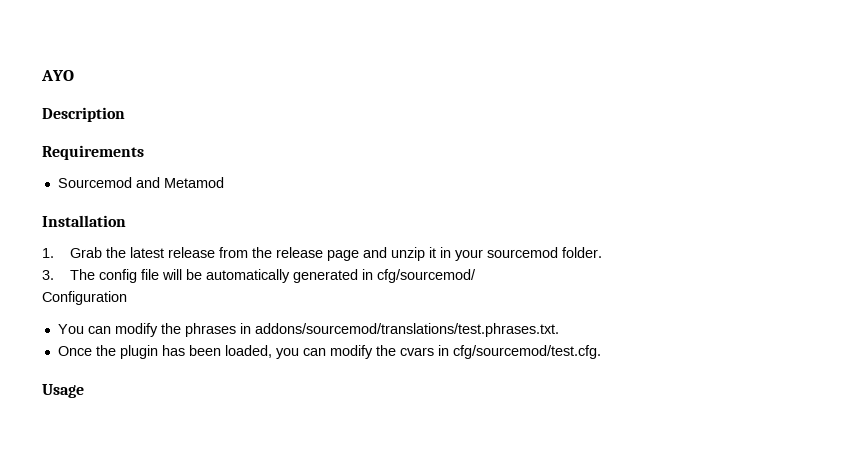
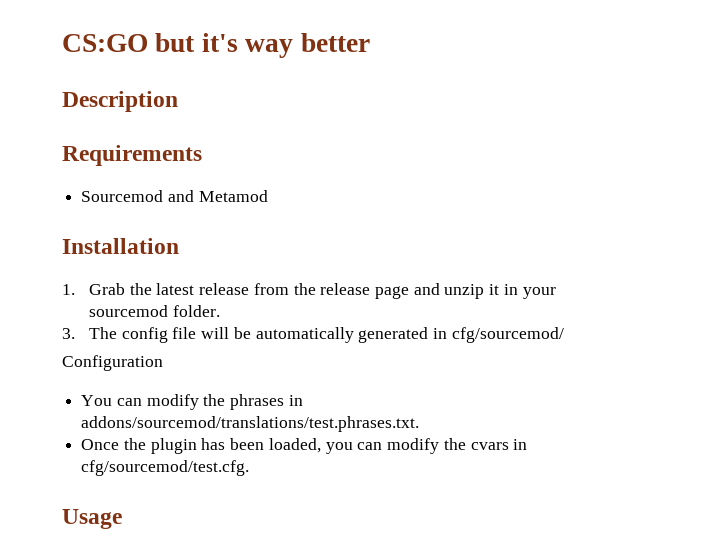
[41,70,74,81] AYO -> [62,33,370,58] CS:GO but it's way better

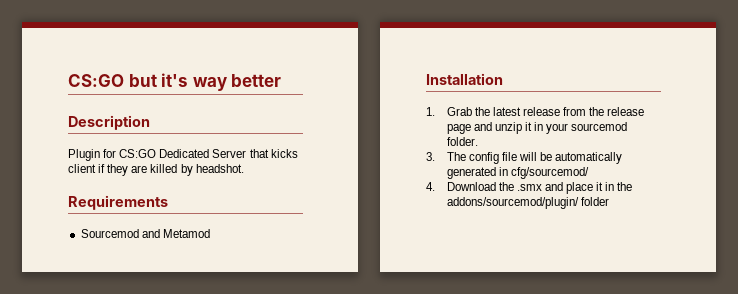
(178, 101) none -> [68,149,298,161] [68,164,244,176] // Plugin for CS:GO Dedicated Server that kicks client if they are killed by headshot.
[62,355,163,371] [81,394,303,410] [81,416,420,432] [81,438,528,454] [81,460,250,476] [62,509,122,529] Configuration // You can modify the phrases in addons/sourcemod/translations/test.phrases.txt. // Once the plugin has been loaded, you can modify the cvars in cfg/sourcemod/test.cfg. // Usage -> [426,182,633,194] [446,197,609,209] 4. Download the .smx and place it in the addons/sourcemod/plugin/ folder

